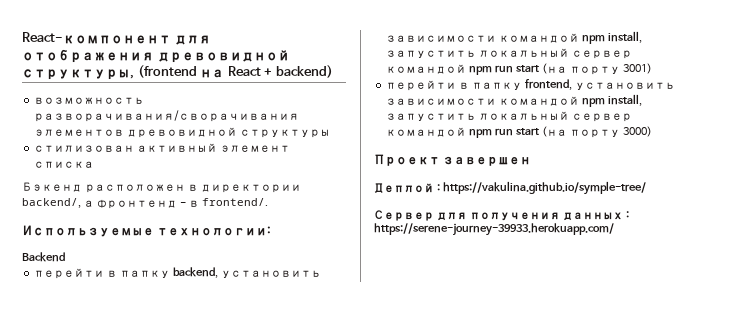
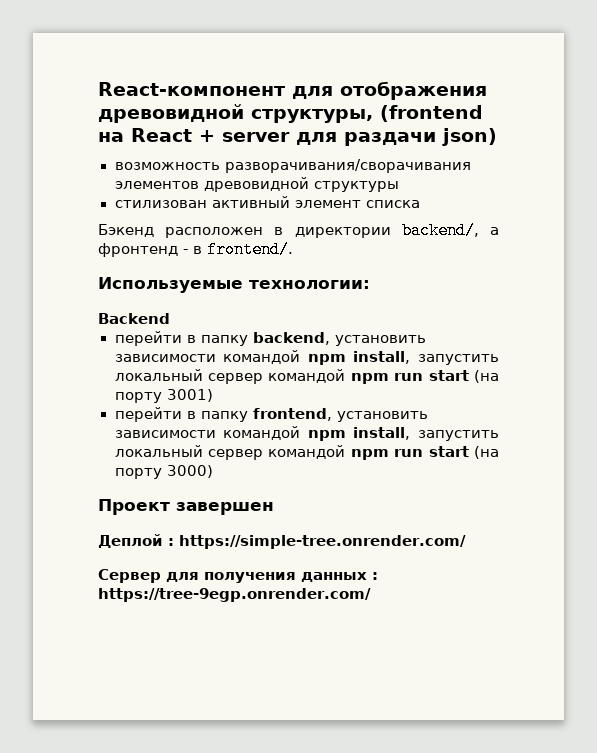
[275,65,333,78] backend) -> [222,128,497,146] server для раздачи json)
[442,181,646,195] https://vakulina.github.io/symple-tree/ -> [179,535,466,549] https://simple-tree.onrender.com/
[374,223,614,236] https://serene-journey-39933.herokuapp.com/ -> [98,588,371,602] https://tree-9egp.onrender.com/

